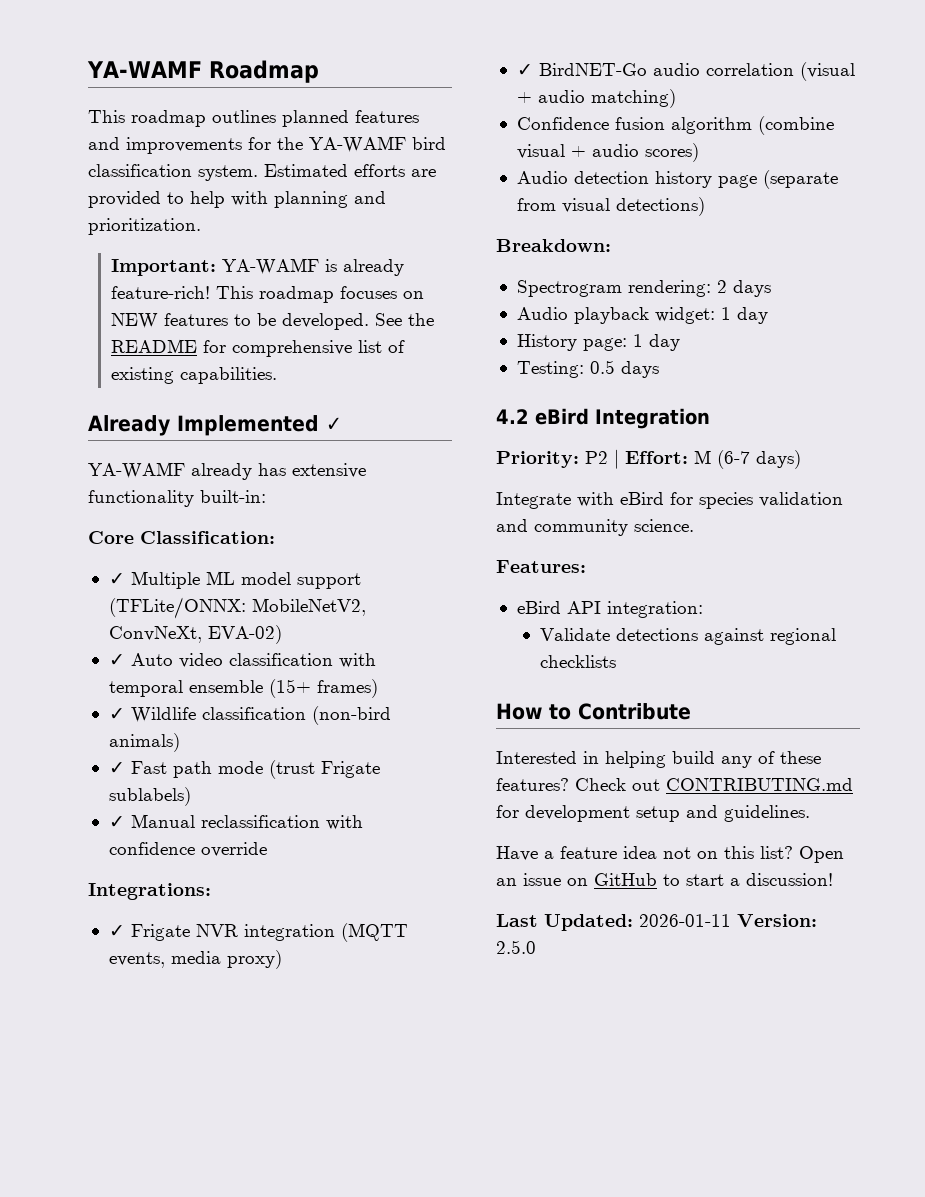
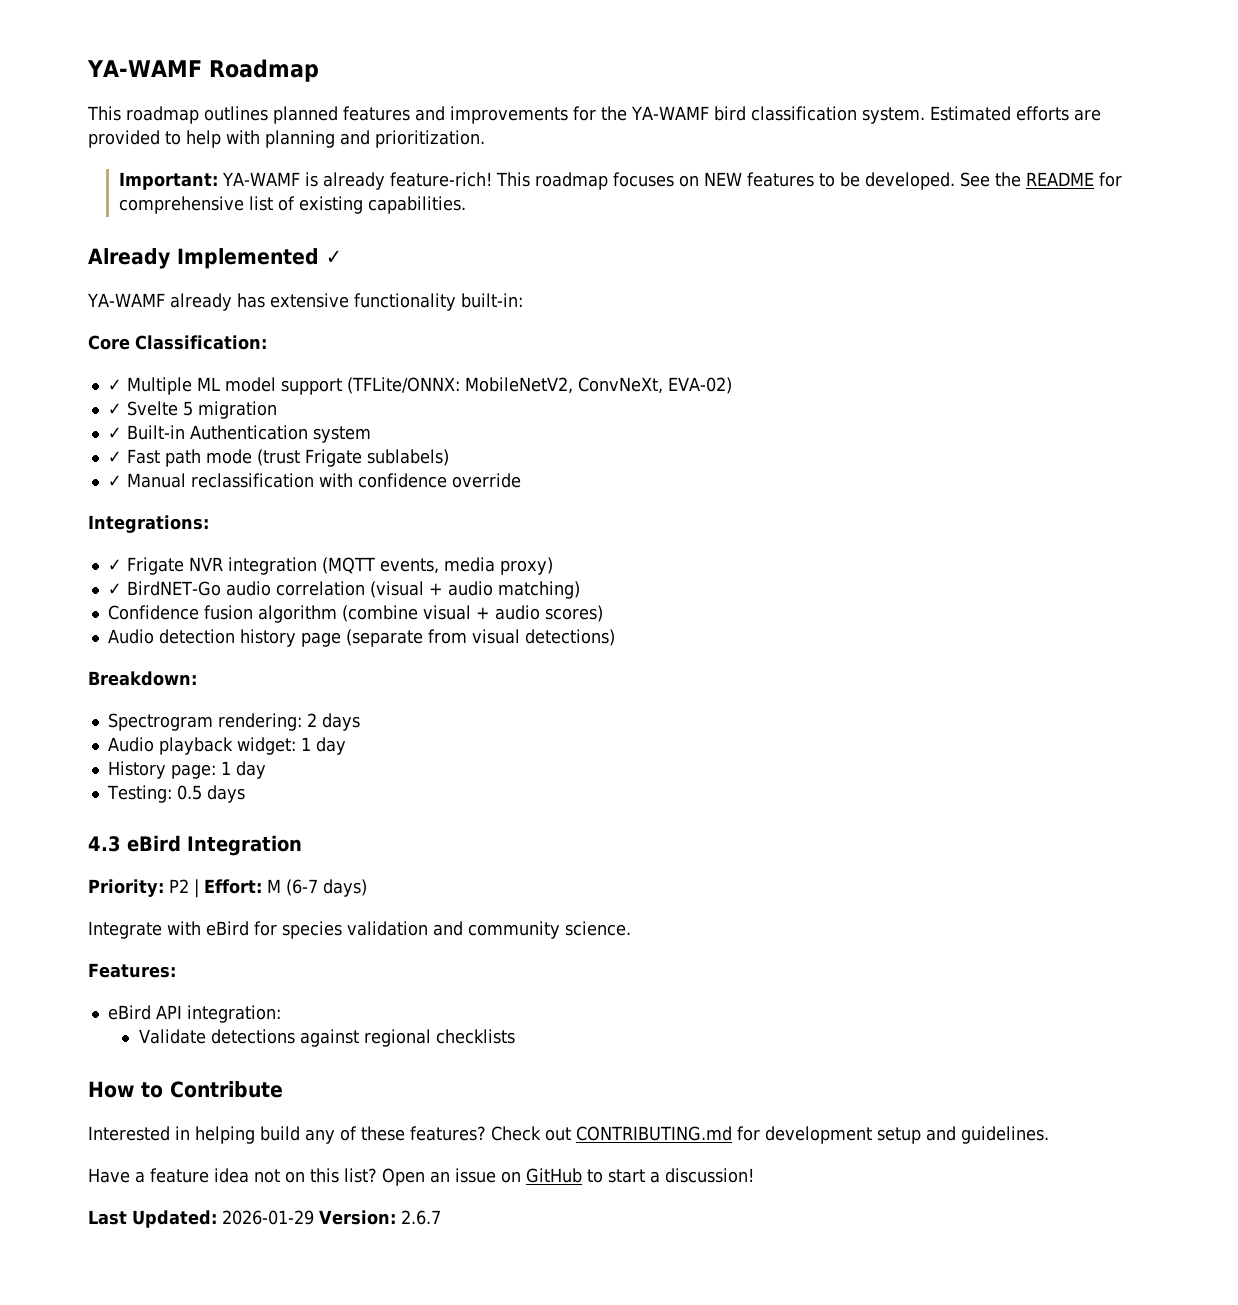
[130,653,376,668] [108,679,378,698] [108,706,391,725] [108,733,180,752] Auto video classification with temporal ensemble (15+ frames) // ✓ Wildlife classification (non-bird animals) -> [126,401,277,419] [107,425,371,443] Svelte 5 migration // ✓ Built-in Authentication system
[496,409,529,424] 4.2 -> [88,836,121,852] 4.3
[639,914,817,927] [496,940,536,954] 2026-01-11 Version: 2.5.0 -> [222,1210,441,1225] 2026-01-29 Version: 2.6.7

